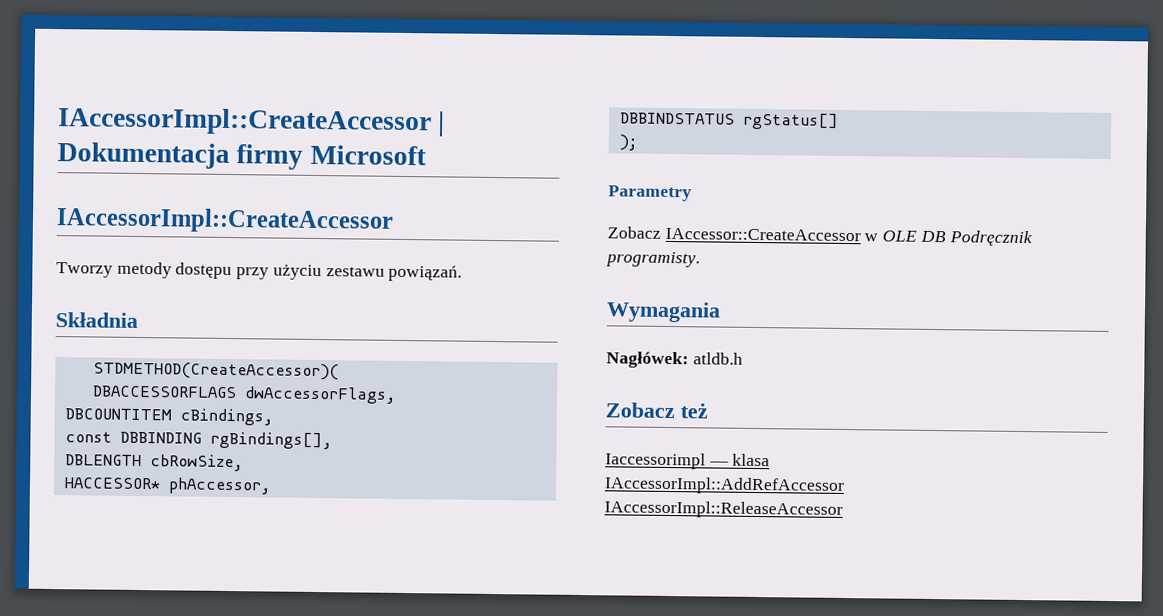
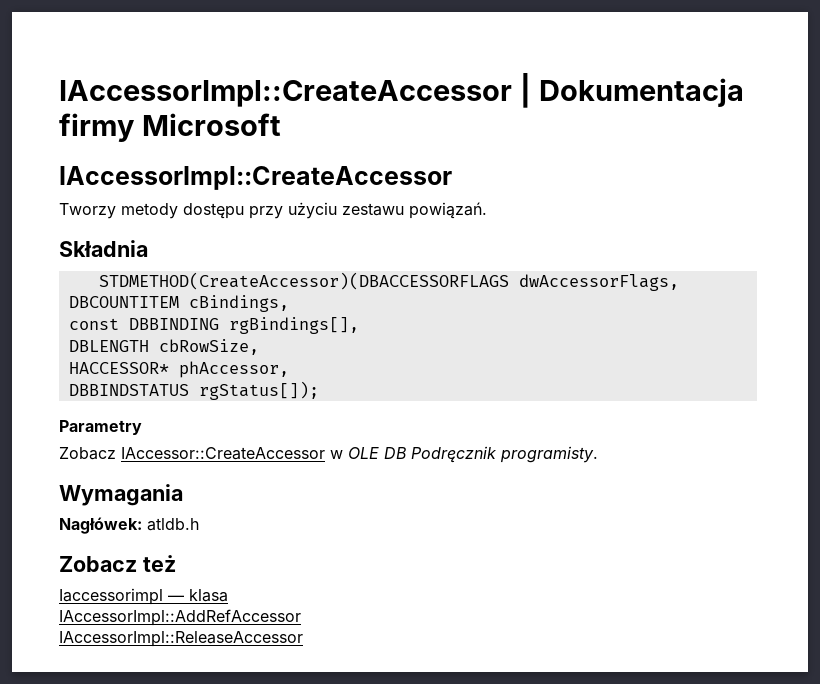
[92,361,339,381] [91,385,237,399] STDMETHOD(CreateAccessor)( // DBACCESSORFLAGS -> [98,272,509,290] STDMETHOD(CreateAccessor)(DBACCESSORFLAGS
[742,112,839,130] [618,134,638,151] rgStatus[] // ); -> [198,381,319,400] rgStatus[]);

